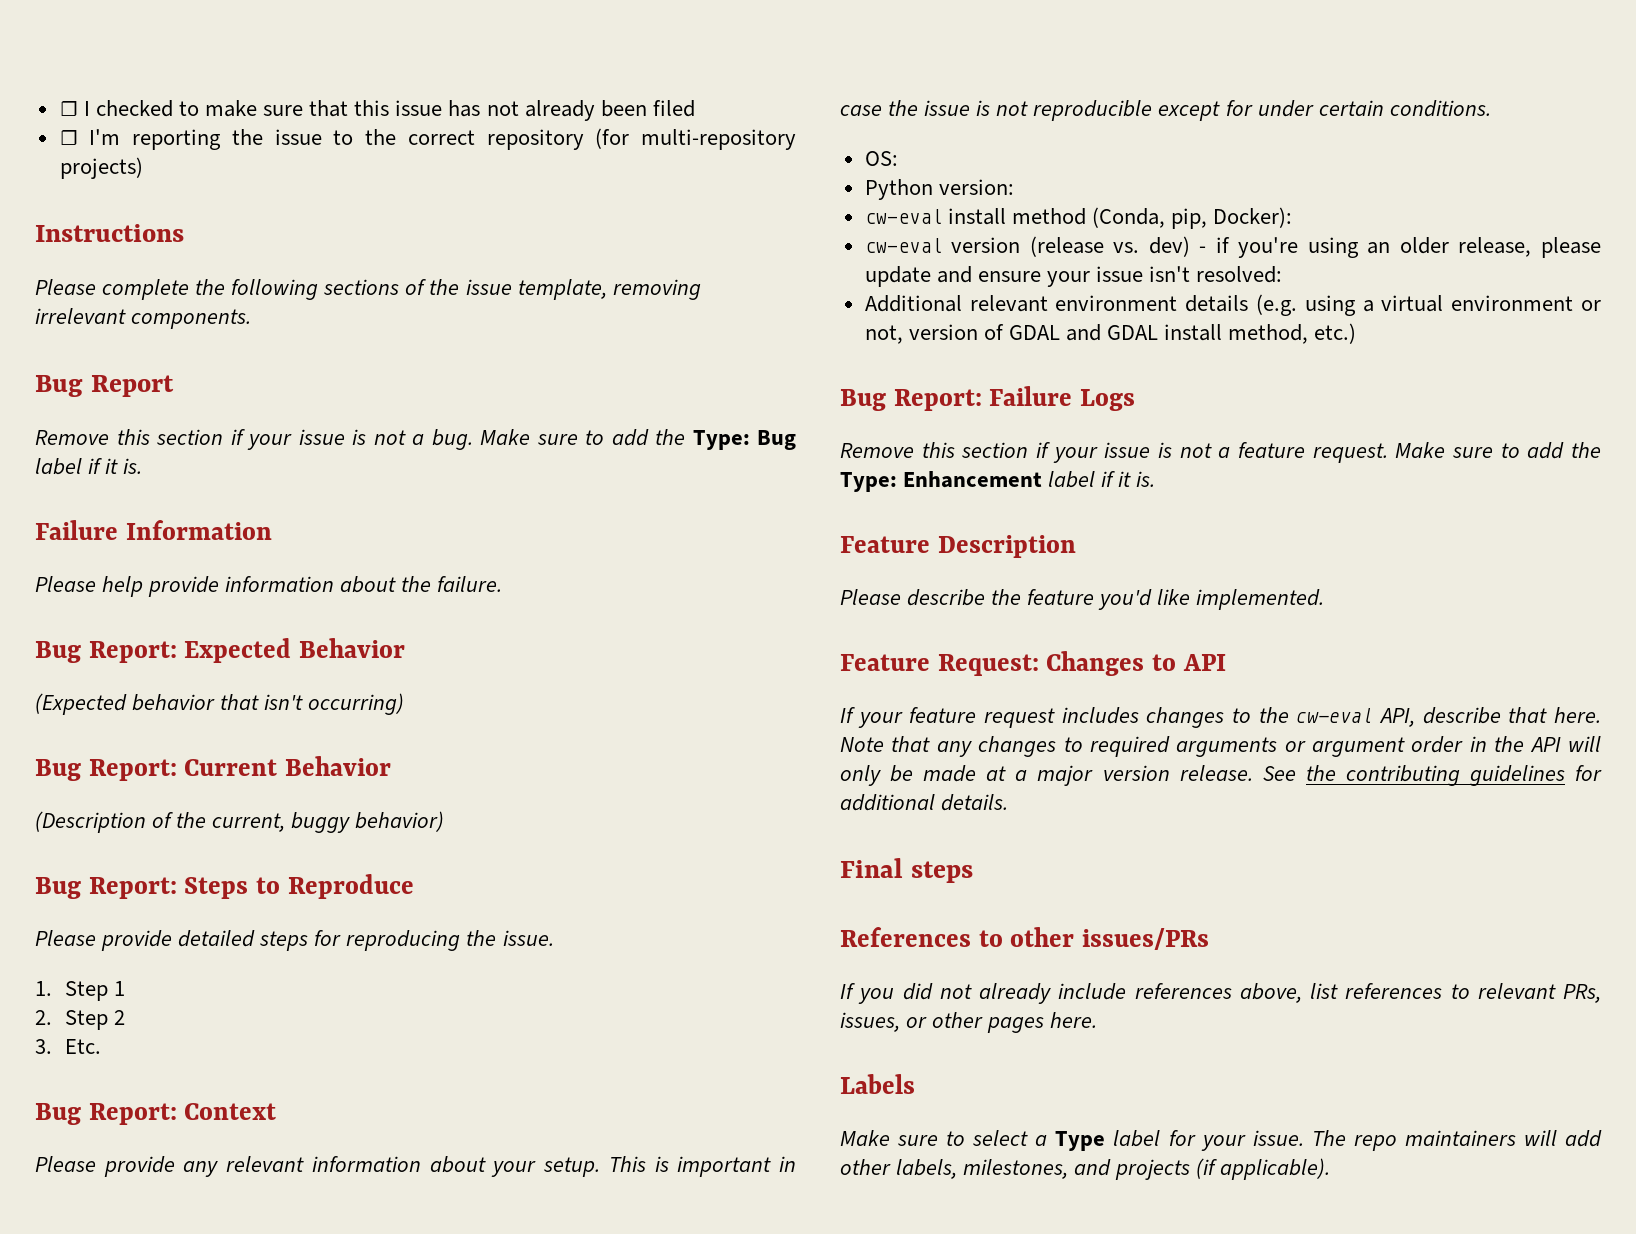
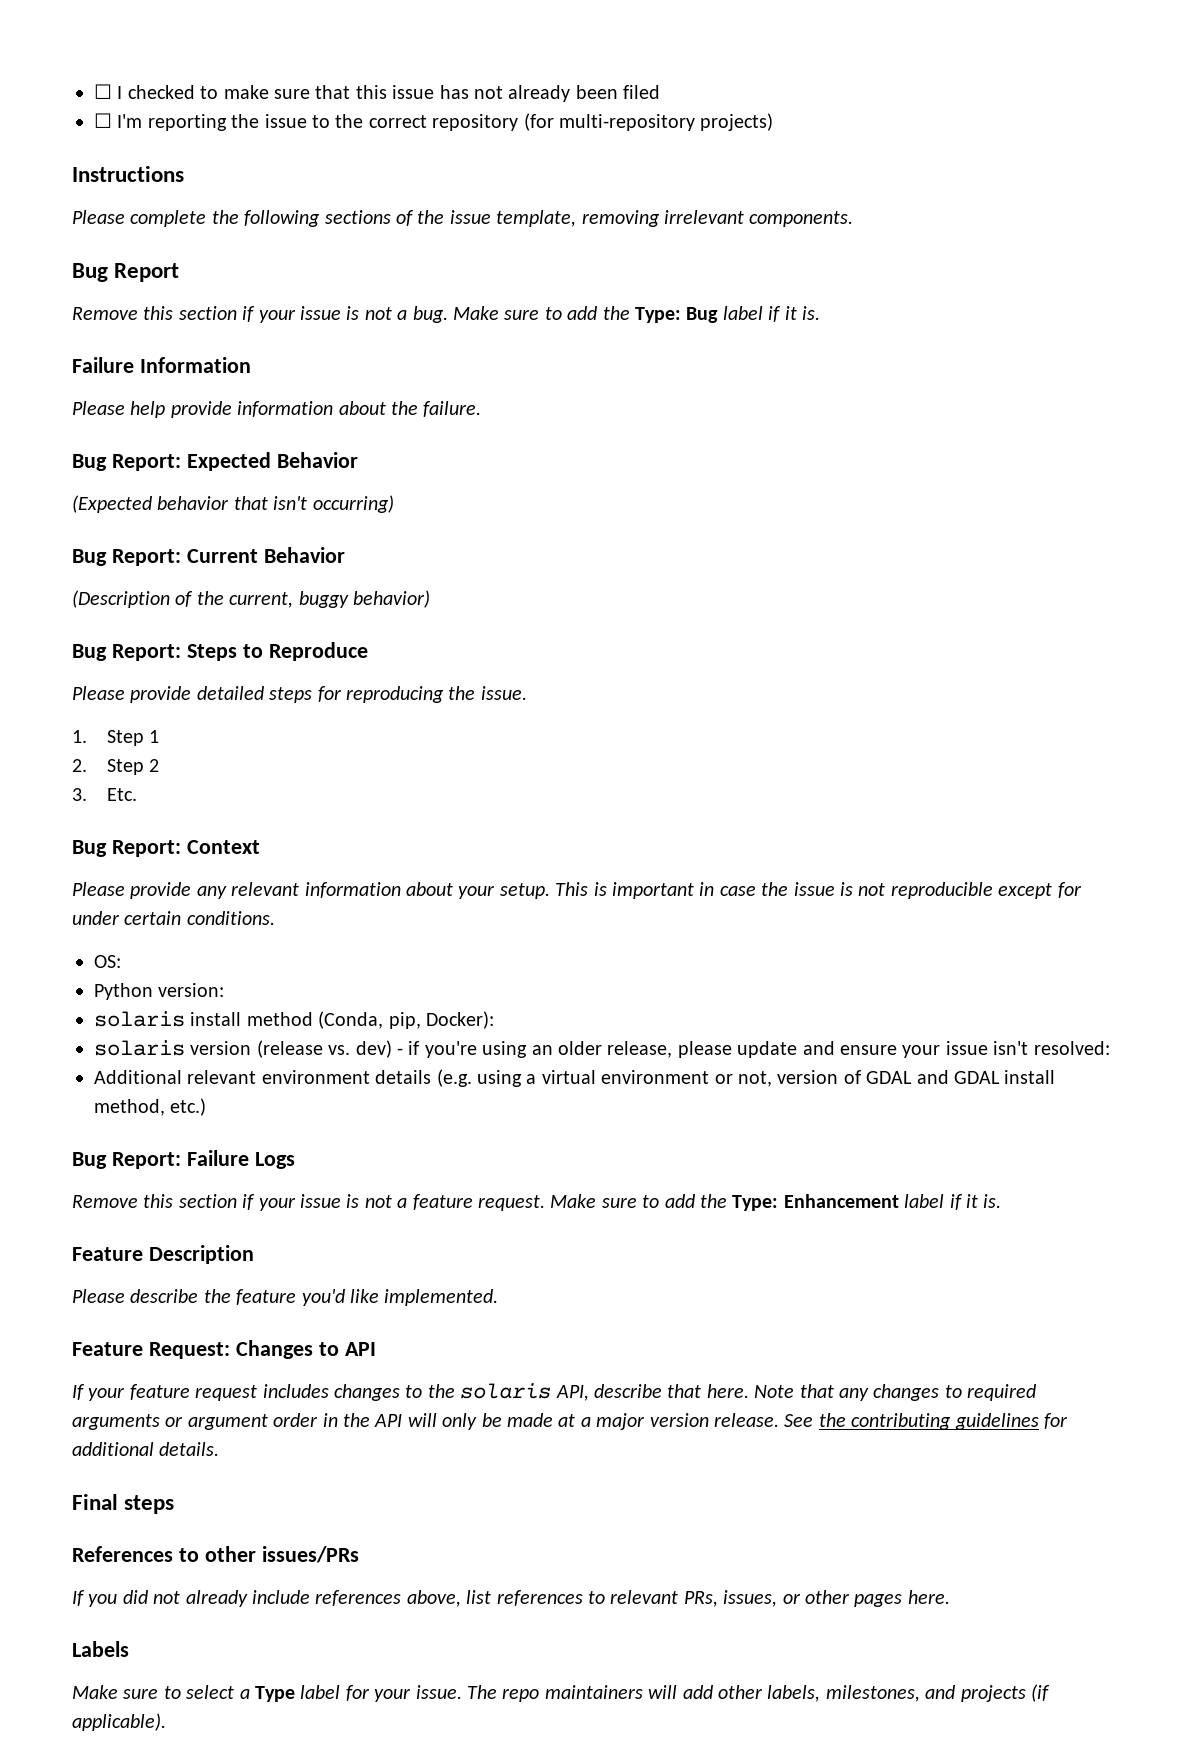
[864,209,942,224] cw-eval -> [94,1011,185,1027] solaris
[864,238,942,253] cw-eval -> [94,1040,185,1056] solaris
[1296,708,1374,723] cw-eval -> [460,1383,552,1399] solaris

